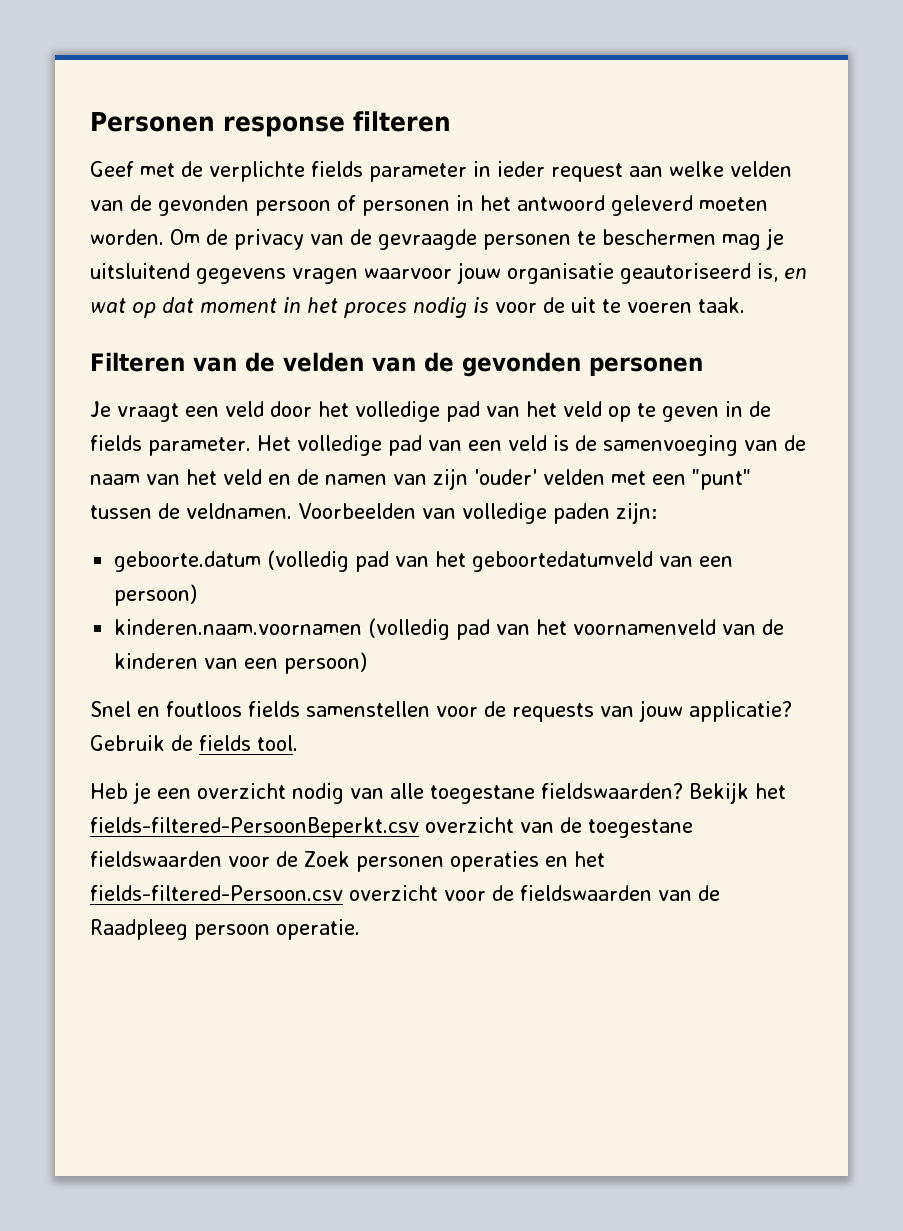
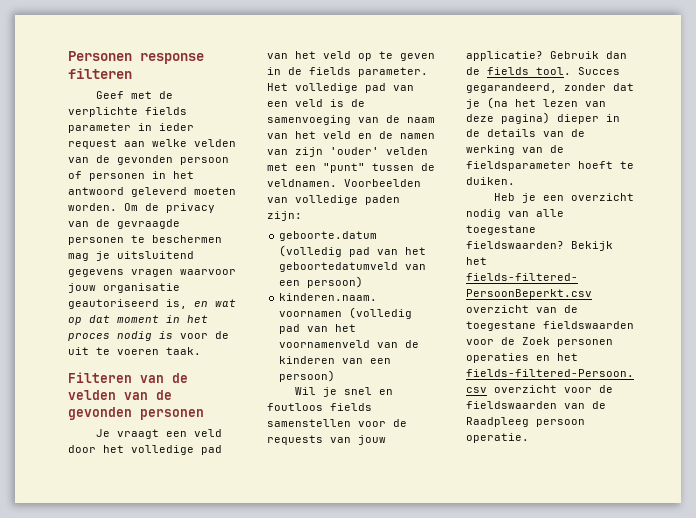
[90,701,131,717] Snel -> [294,387,372,397] Wil je snel
(165, 743) none -> [606,51,627,59] dan
(298, 743) none -> [578,67,620,75] [466,83,634,93] [466,97,606,109] [466,112,620,124] [466,129,585,137] [466,145,564,155] [466,161,634,171] [466,177,515,185] Succes gegarandeerd, zonder dat je (na het lezen van deze pagina) dieper in de details van de werking van de fieldsparameter hoeft te duiken.

